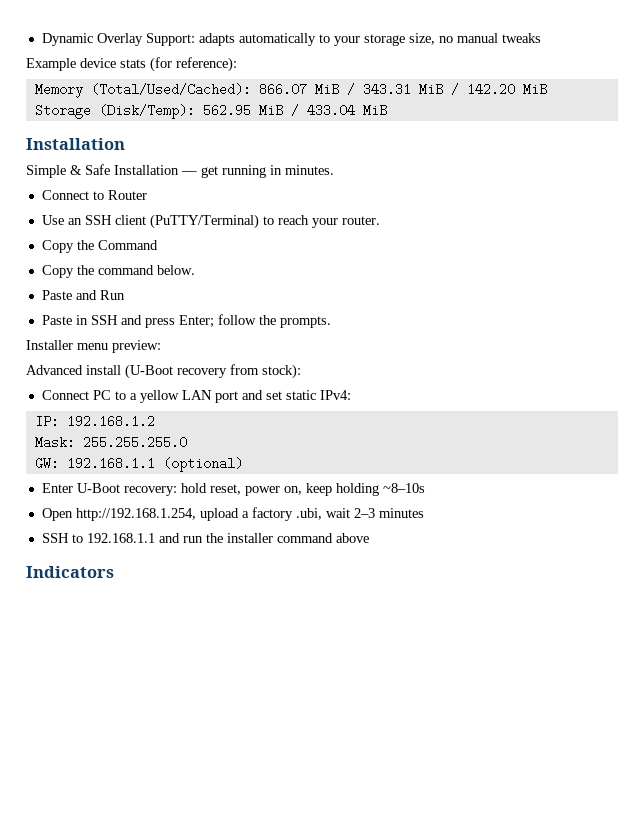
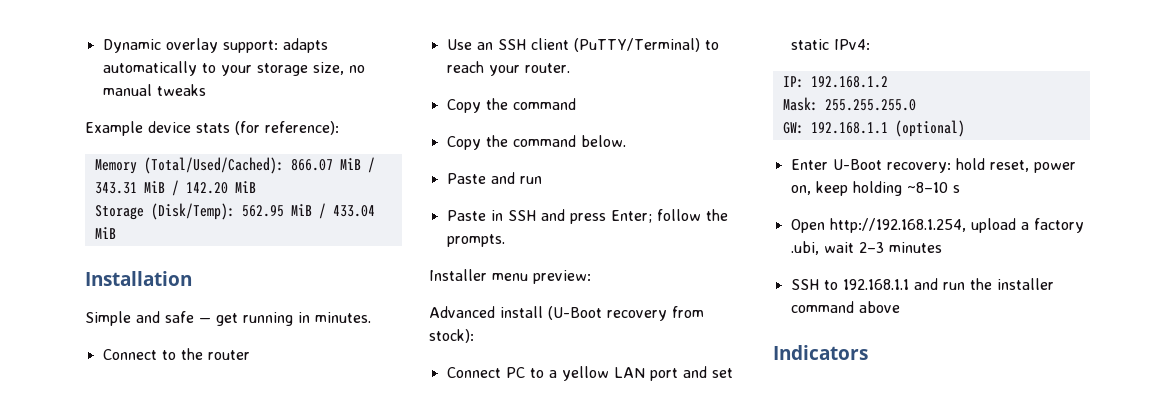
[96,33,195,46] Overlay Support: -> [165,38,278,53] overlay support:
[70,164,179,175] & Safe Installation -> [136,311,194,323] and safe
[107,190,147,200] Router -> [180,348,250,360] the router
[97,240,158,250] Command -> [512,98,576,110] command
[99,290,125,300] Run -> [519,176,542,184] run
[382,483,425,493] ~8–10s -> [906,182,960,193] ~8–10 s

